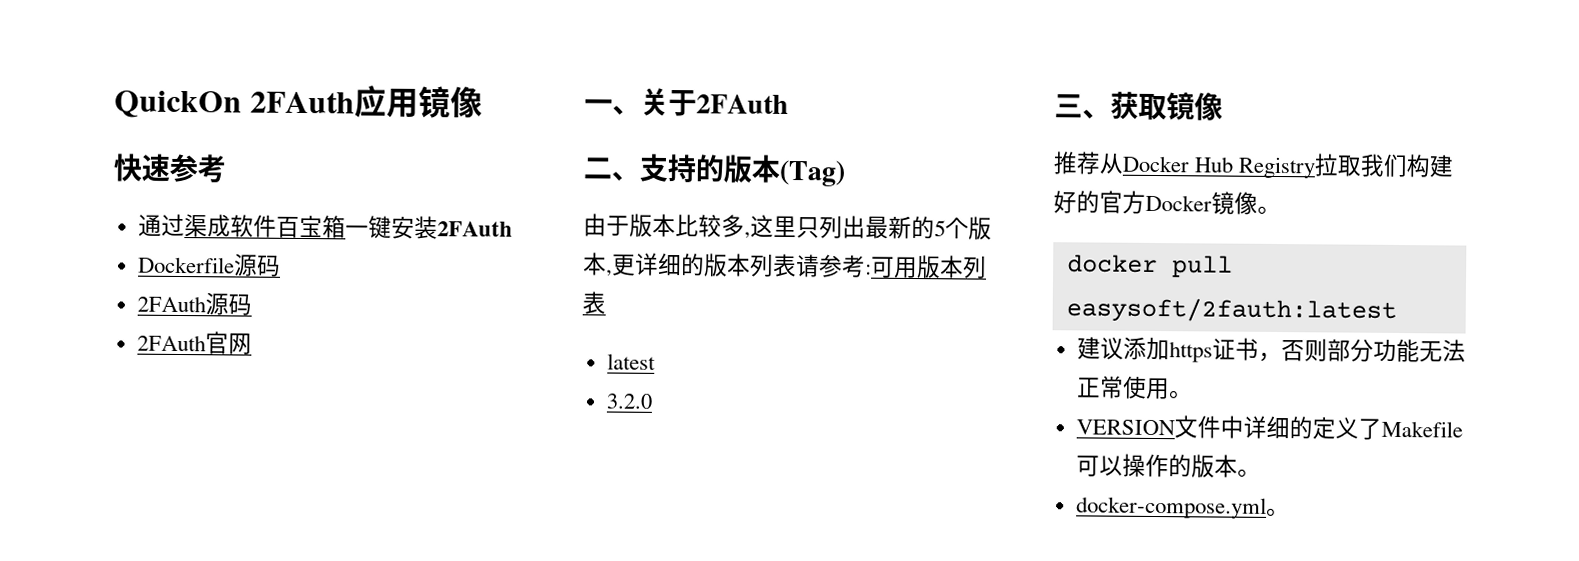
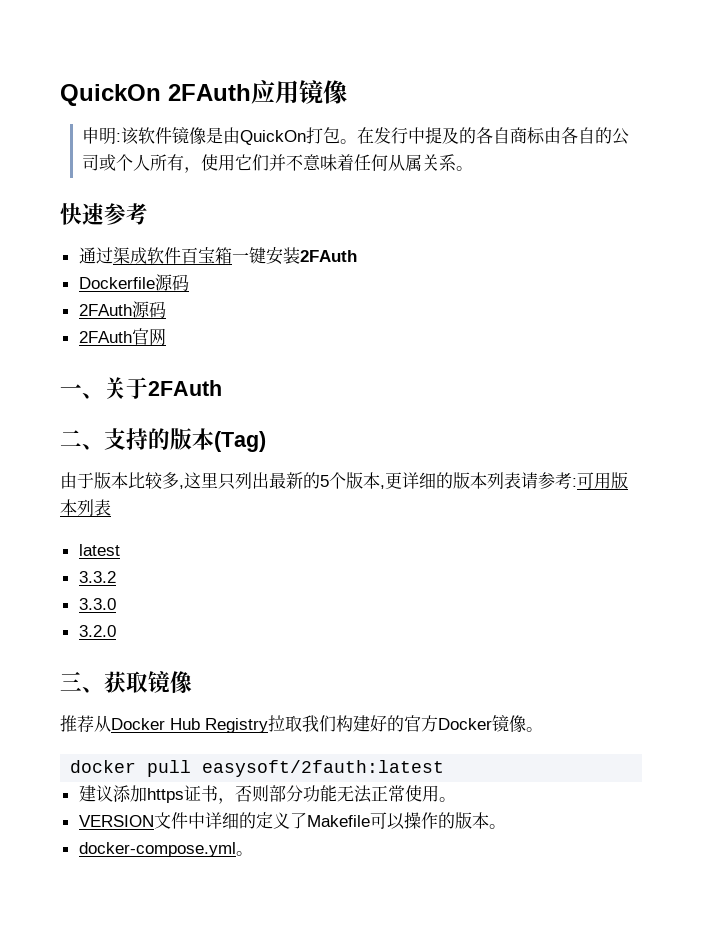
(483, 102) none -> [81,126,629,145] [81,154,473,173] // 申明:该软件镜像是由QuickOn打包。在发行中提及的各自商标由各自的公司或个人所有，使用它们并不意味着任何从属关系。
(656, 361) none -> [78,571,116,583] [78,598,116,610] // 3.3.2 // 3.3.0

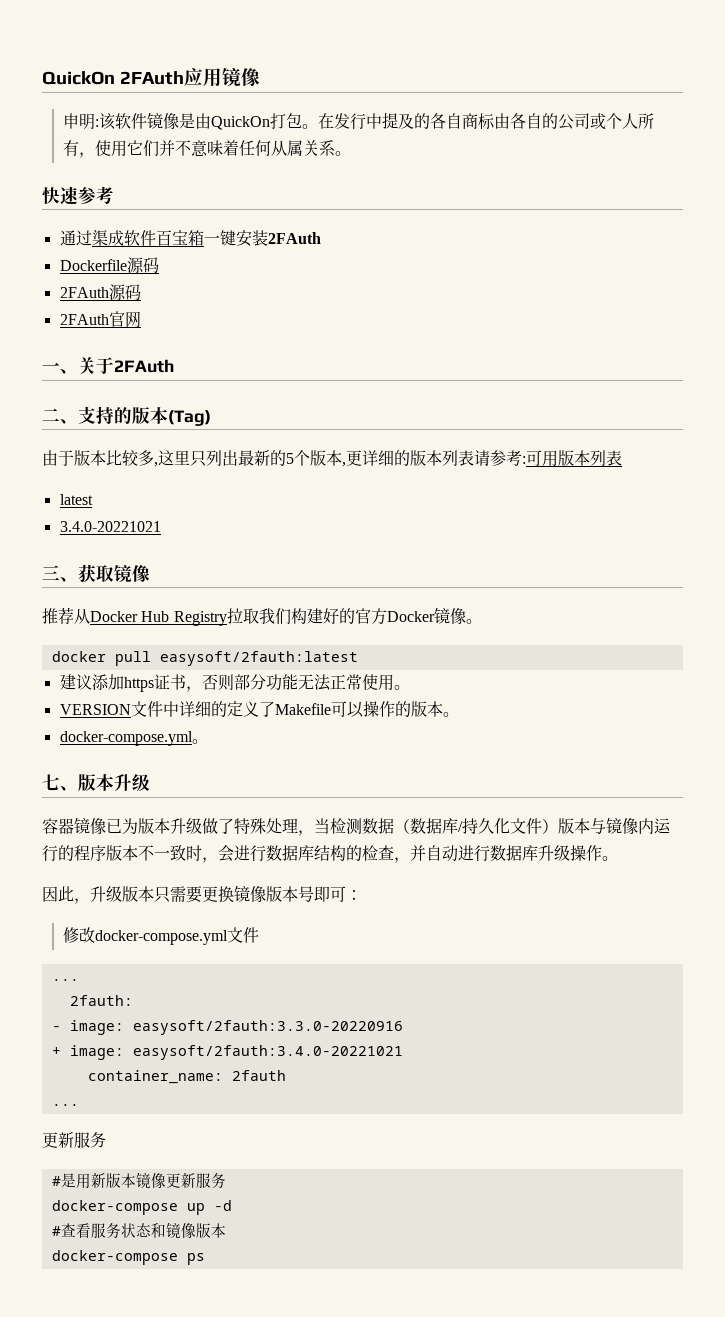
[78,571,116,583] [78,598,116,610] [78,625,116,637] 3.3.2 // 3.3.0 // 3.2.0 -> [59,521,161,532] 3.4.0-20221021
(253, 853) none -> [42,774,150,792] [42,817,671,836] [42,845,618,863] [42,885,362,904] [62,927,259,945] [51,979,79,981] [69,995,133,1006] [51,1020,403,1035] [51,1045,403,1060] [87,1070,286,1084] [51,1104,79,1106] [42,1132,106,1148] [51,1172,226,1189] [51,1200,232,1215] [51,1222,226,1239] [51,1250,205,1265] // 七、版本升级 // 容器镜像已为版本升级做了特殊处理，当检测数据（数据库/持久化文件）版本与镜像内运行的程序版本不一致时，会进行数据库结构的检查，并自动进行数据库升级操作。 // 因此，升级版本只需要更换镜像版本号即可： // 修改docker-compose.yml文件 // ... // 2fauth: // - image: easysoft/2fauth:3.3.0-20220916 // + image: easysoft/2fauth:3.4.0-20221021 // container_name: 2fauth // ... // 更新服务 // #是用新版本镜像更新服务 // docker-compose up -d // #查看服务状态和镜像版本 // docker-compose ps

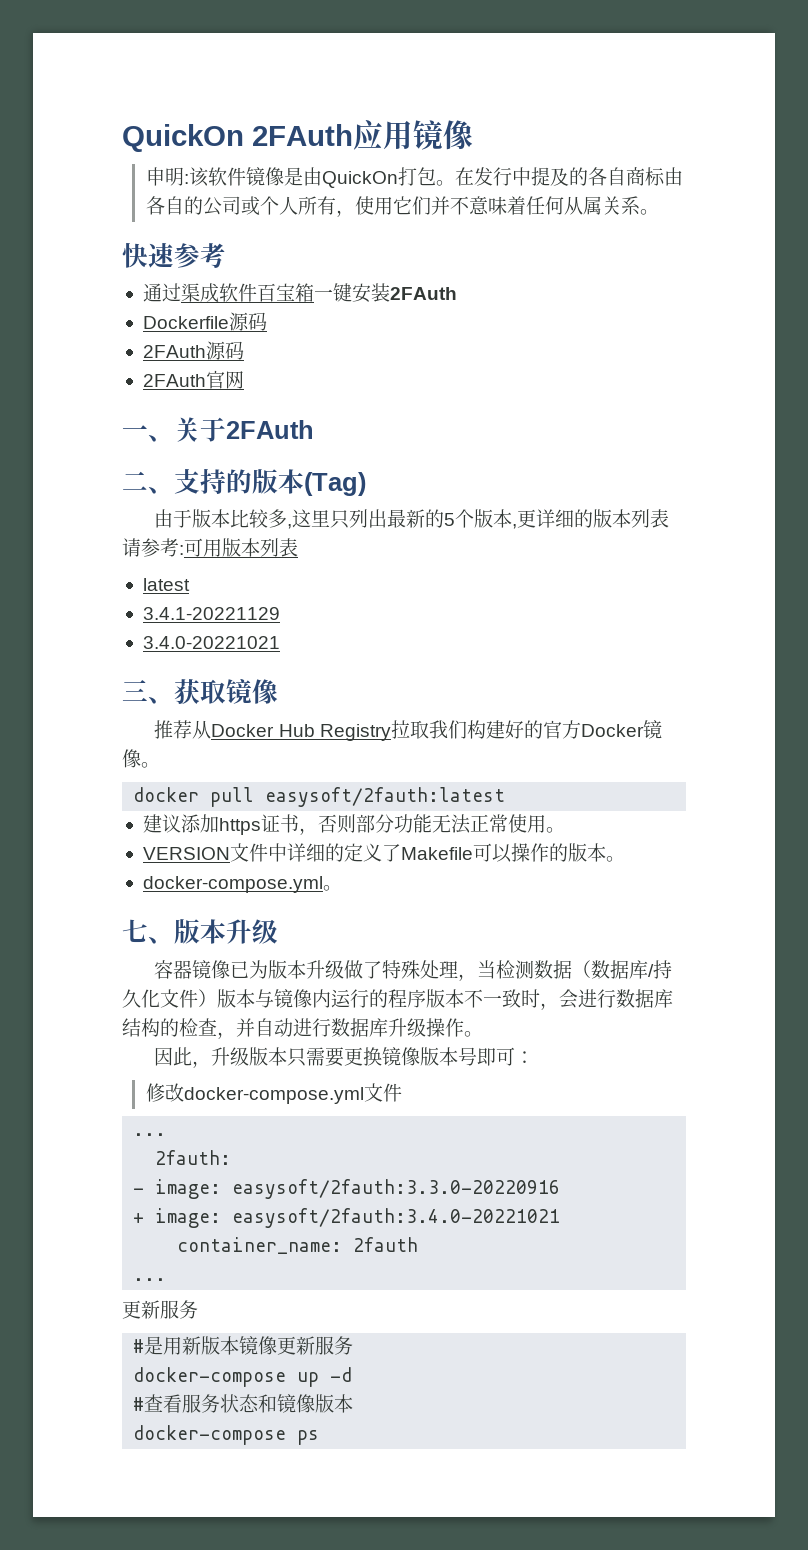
(93, 499) none -> [142,607,280,620] // 3.4.1-20221129

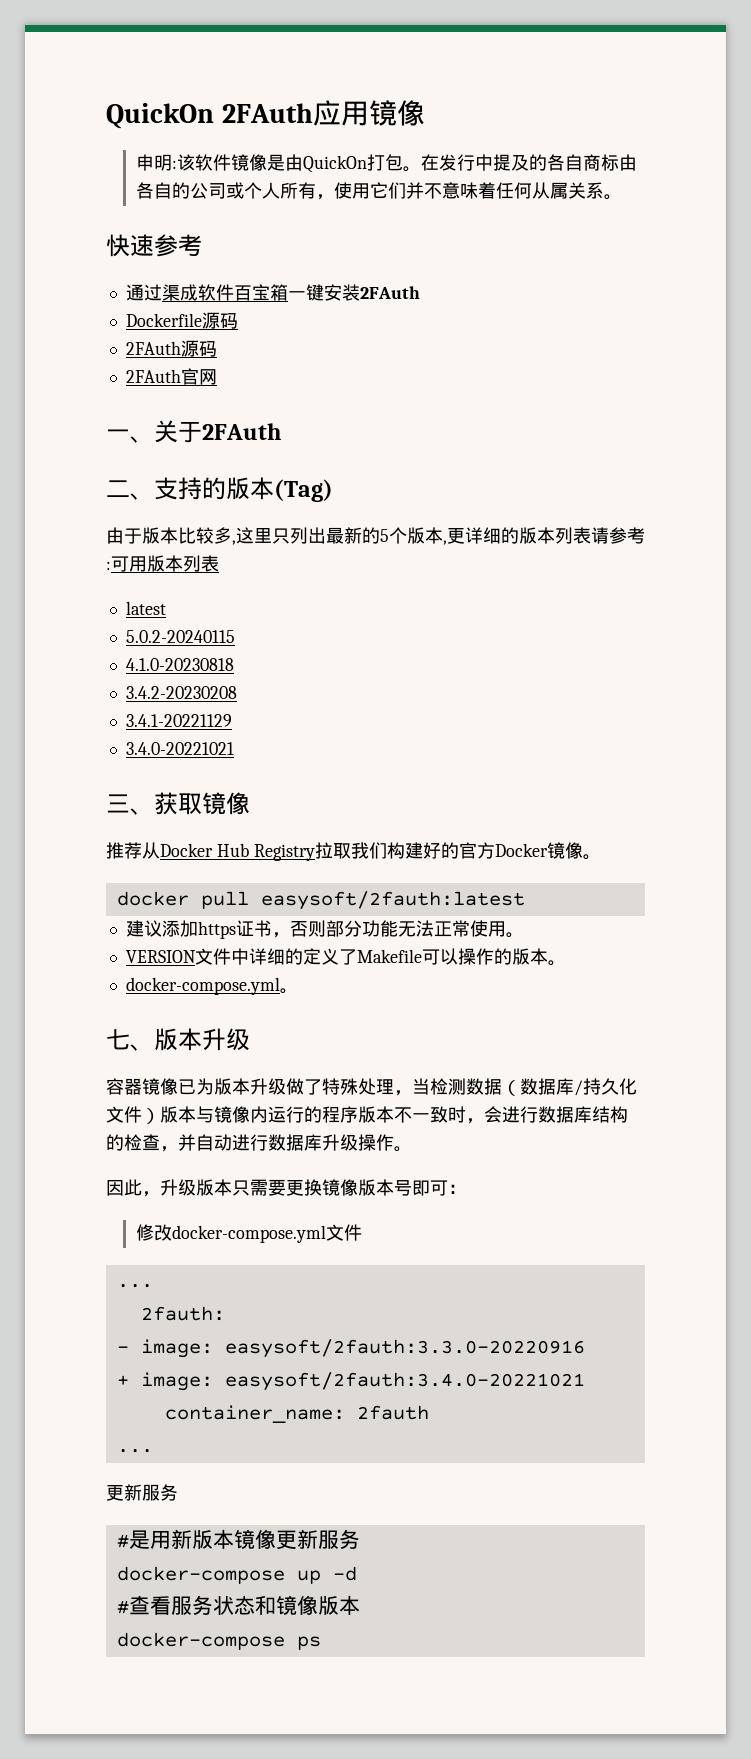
(190, 584) none -> [125,630,235,643] [125,658,234,671] [125,686,237,699] // 5.0.2-20240115 // 4.1.0-20230818 // 3.4.2-20230208

